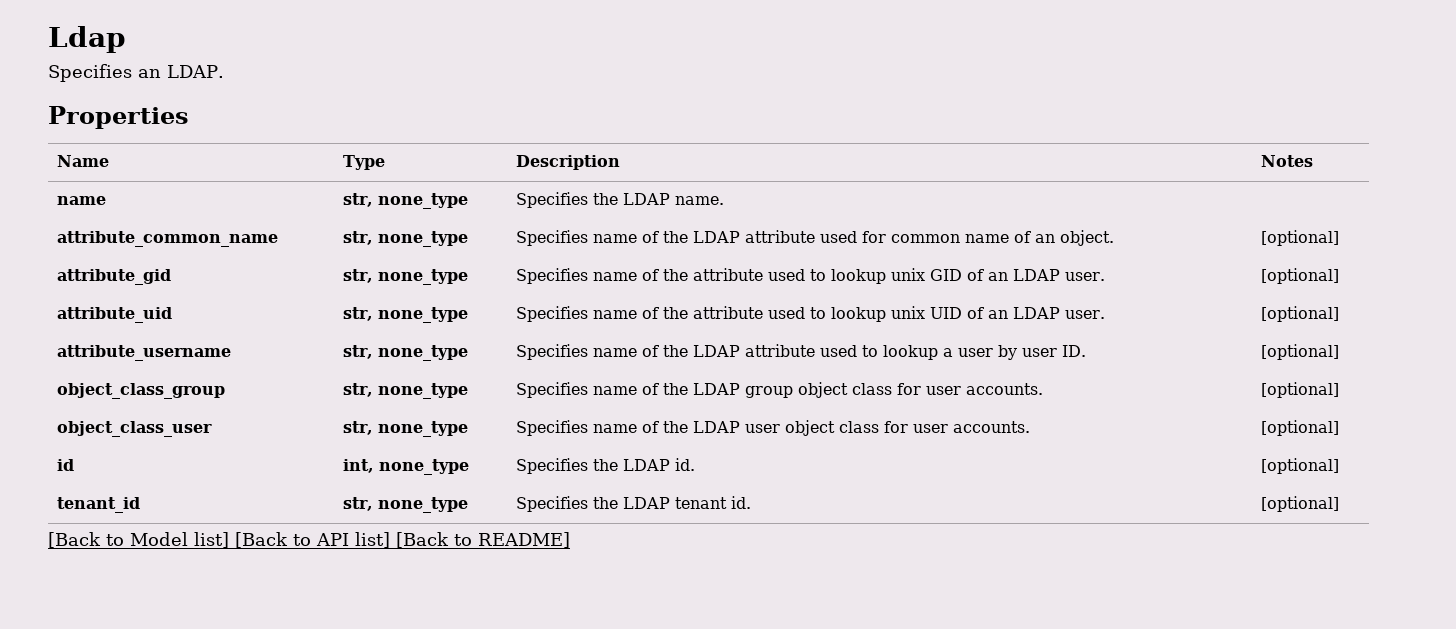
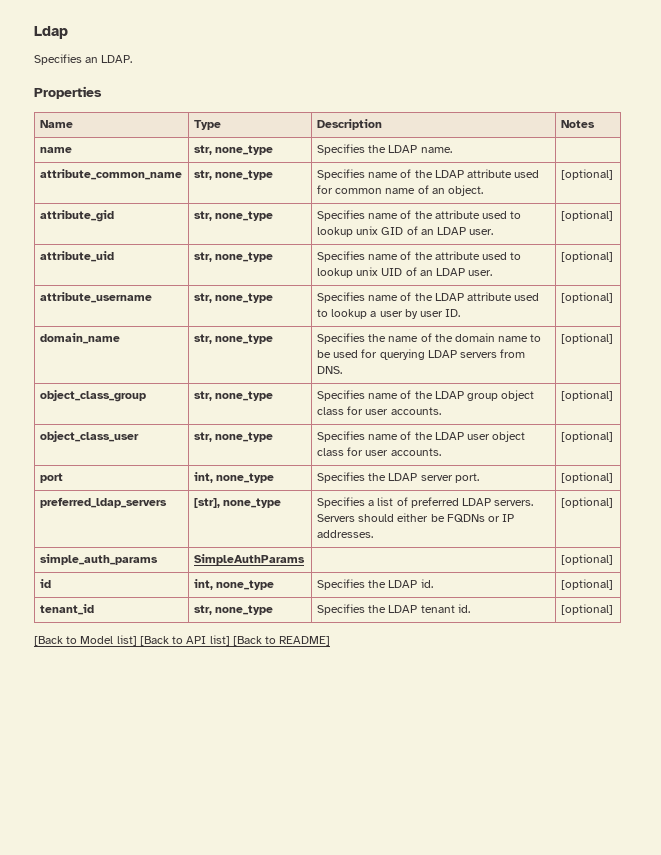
(1339, 352) none -> [39,333,120,344] [193,334,274,344] [316,333,542,344] [316,349,526,360] [316,366,342,374] [560,333,613,344] // domain_name | str, none_type | Specifies the name of the domain name to be used for querying LDAP servers from DNS. | [optional]
(1339, 428) none -> [39,473,63,483] [193,472,275,483] [316,472,479,483] [560,472,613,483] [39,497,167,508] [193,498,282,508] [316,497,534,508] [316,513,515,523] [316,530,373,538] [560,497,613,508] [39,554,158,565] [193,554,305,565] [560,554,613,565] // port | int, none_type | Specifies the LDAP server port. | [optional] // preferred_ldap_servers | [str], none_type | Specifies a list of preferred LDAP servers. Servers should either be FQDNs or IP addresses. | [optional] // simple_auth_params | SimpleAuthParams | | [optional]

